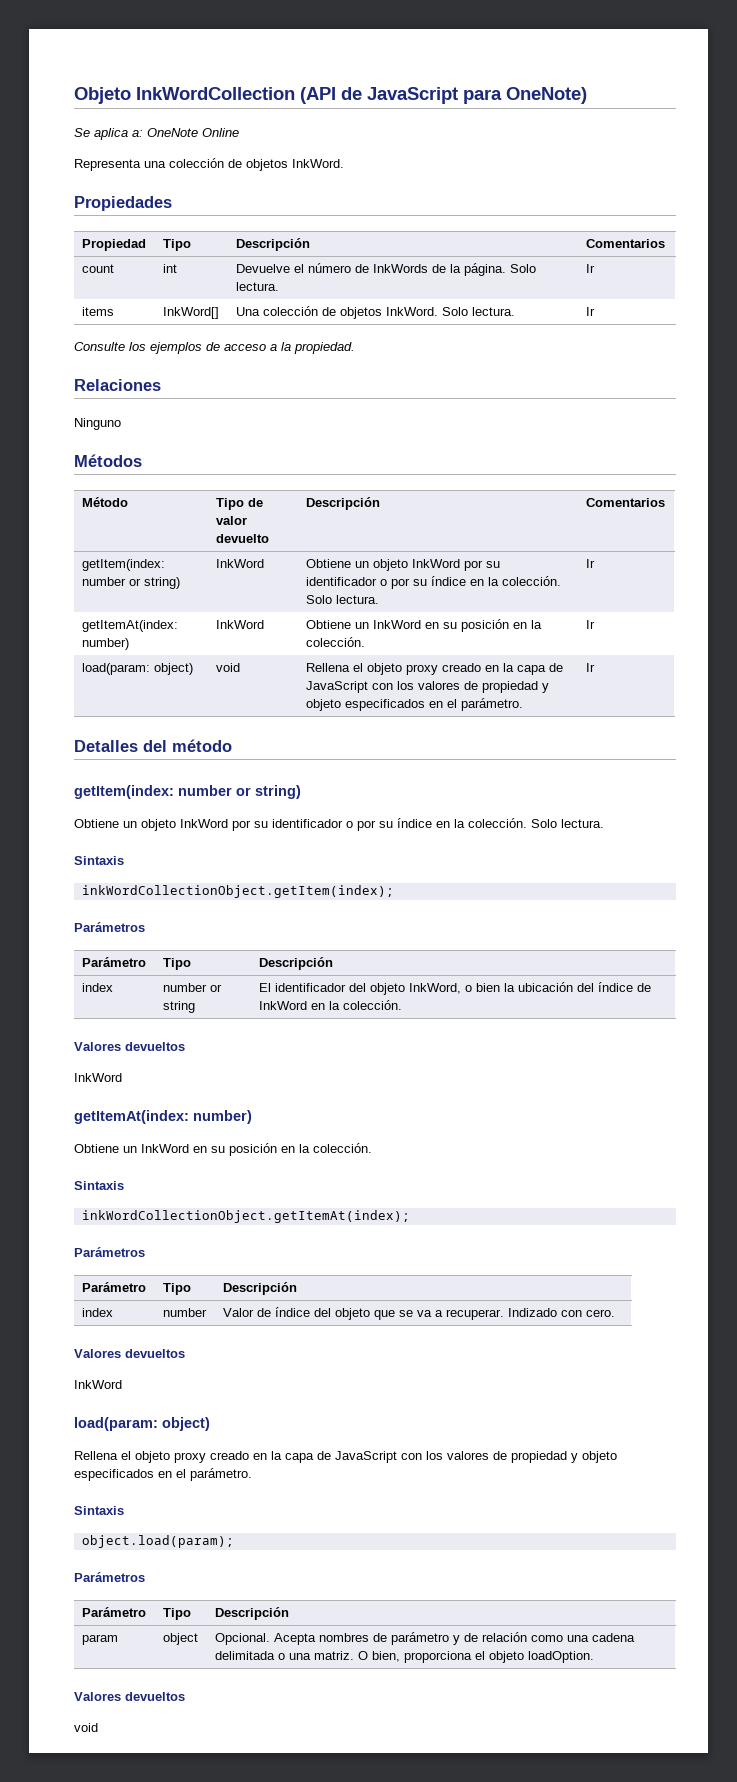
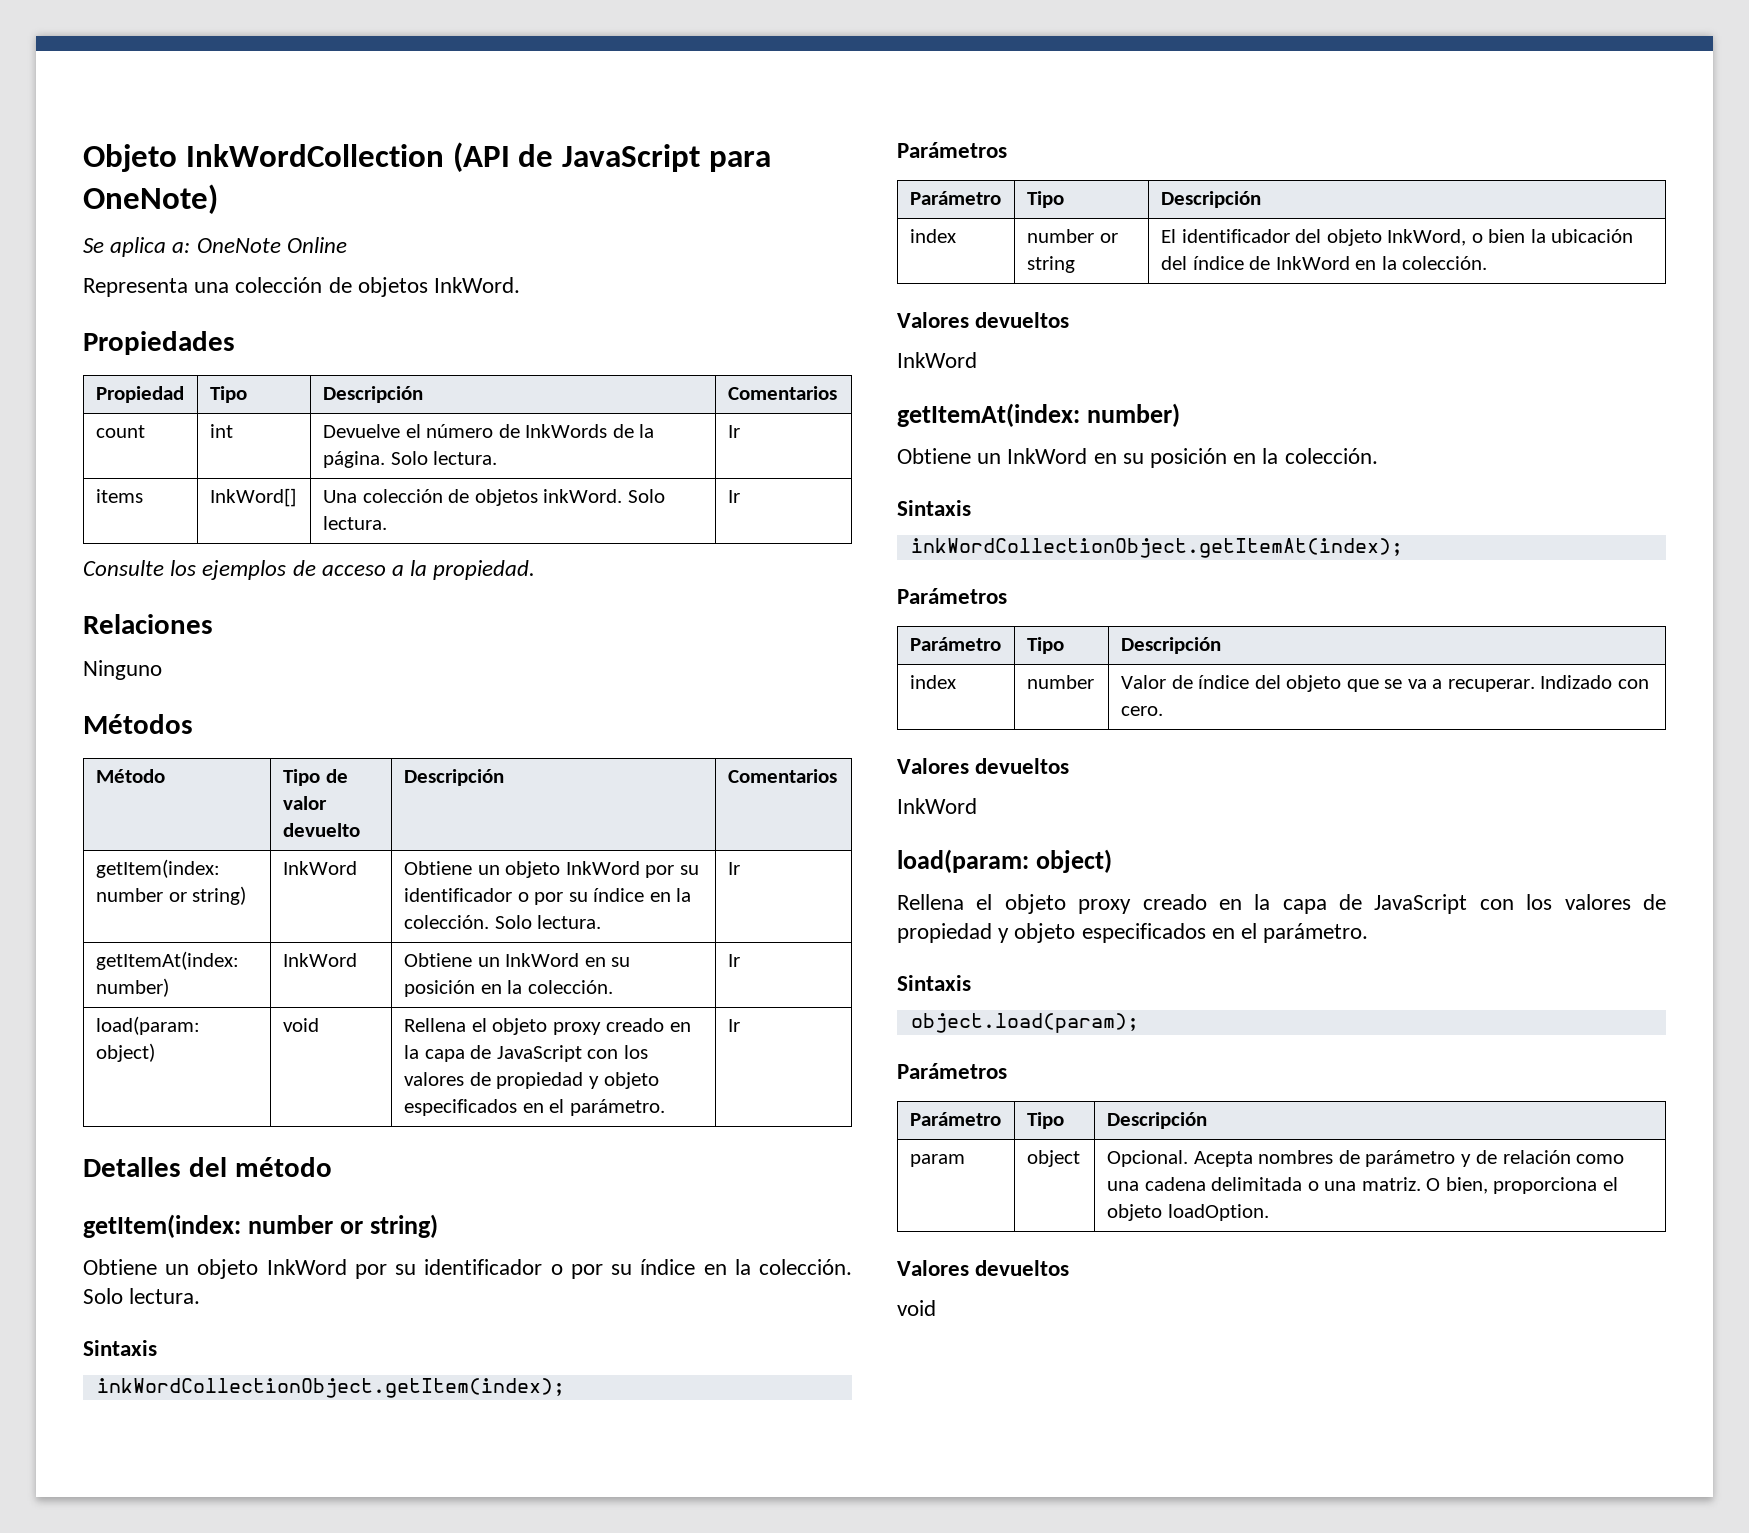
[386,307,439,316] InkWord. -> [543,489,623,503] inkWord.

